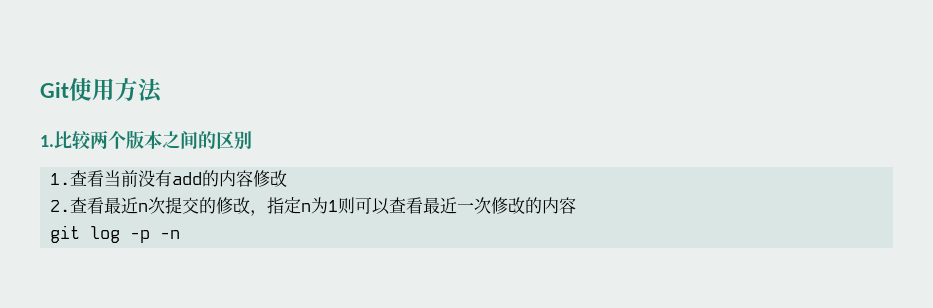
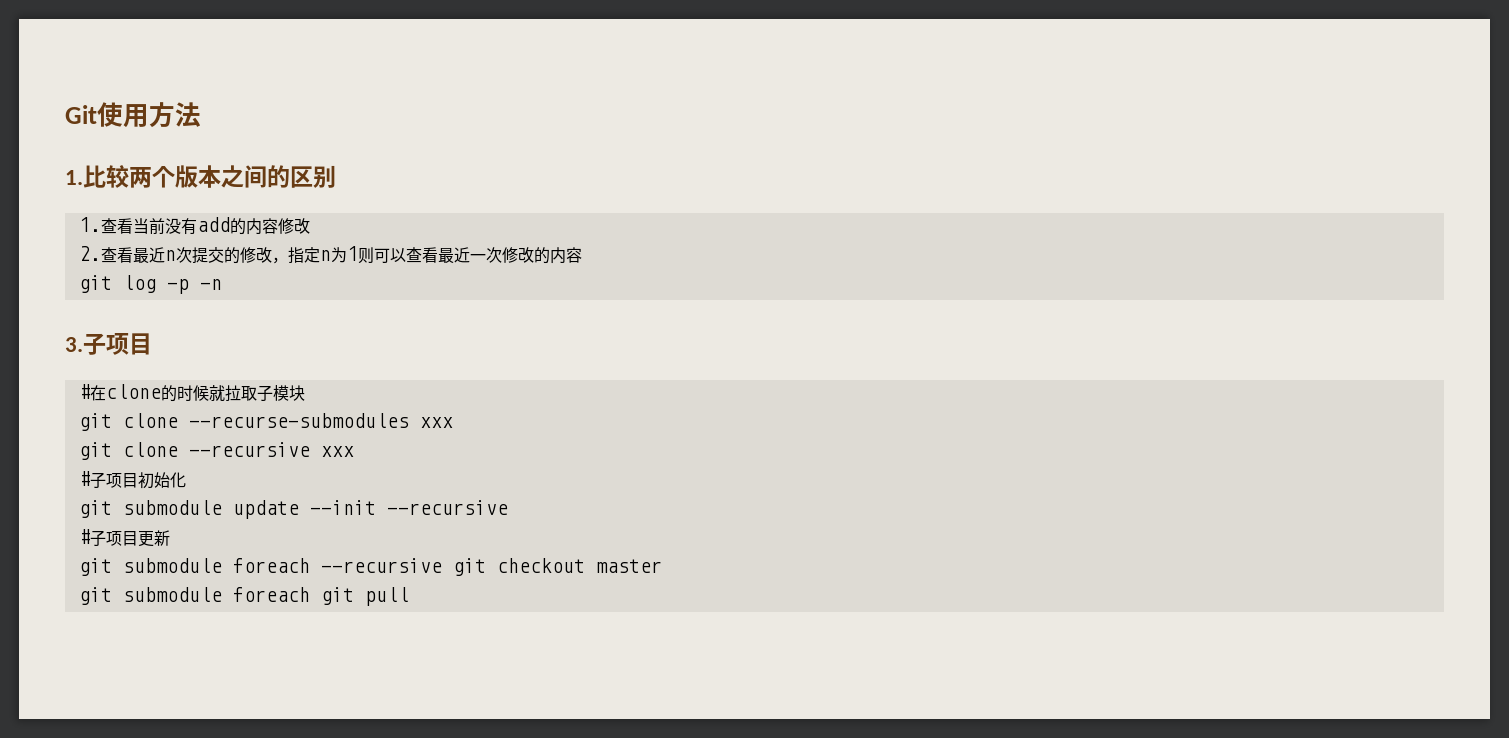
(181, 234) none -> [65,333,152,355] [78,384,305,402] [78,413,453,431] [78,442,354,460] [78,471,186,489] [78,500,508,519] [78,529,170,547] [78,558,662,576] [78,587,409,606] // 3.子项目 // #在clone的时候就拉取子模块 // git clone --recurse-submodules xxx // git clone --recursive xxx // #子项目初始化 // git submodule update --init --recursive // #子项目更新 // git submodule foreach --recursive git checkout master // git submodule foreach git pull

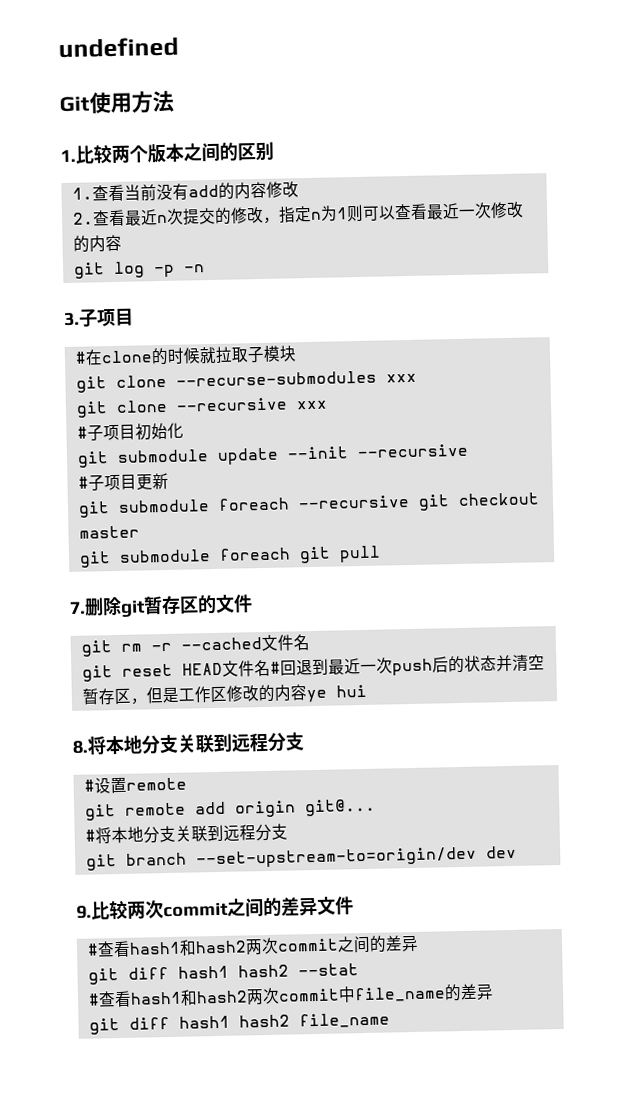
(65, 114) none -> [58,36,179,59] undefined //
(409, 596) none -> [69,594,253,617] [80,634,310,657] [81,654,545,682] [81,684,367,705] [72,732,305,755] [83,777,187,794] [84,798,376,821] [84,823,288,844] [85,845,517,871] [76,896,354,920] [86,935,419,958] [87,963,359,985] [87,983,494,1008] [88,1012,390,1035] // 7.删除git暂存区的文件 // git rm -r --cached文件名 // git reset HEAD文件名#回退到最近一次push后的状态并清空暂存区，但是工作区修改的内容ye hui // 8.将本地分支关联到远程分支 // #设置remote // git remote add origin git@... // #将本地分支关联到远程分支 // git branch --set-upstream-to=origin/dev dev // 9.比较两次commit之间的差异文件 // #查看hash1和hash2两次commit之间的差异 // git diff hash1 hash2 --stat // #查看hash1和hash2两次commit中file_name的差异 // git diff hash1 hash2 file_name

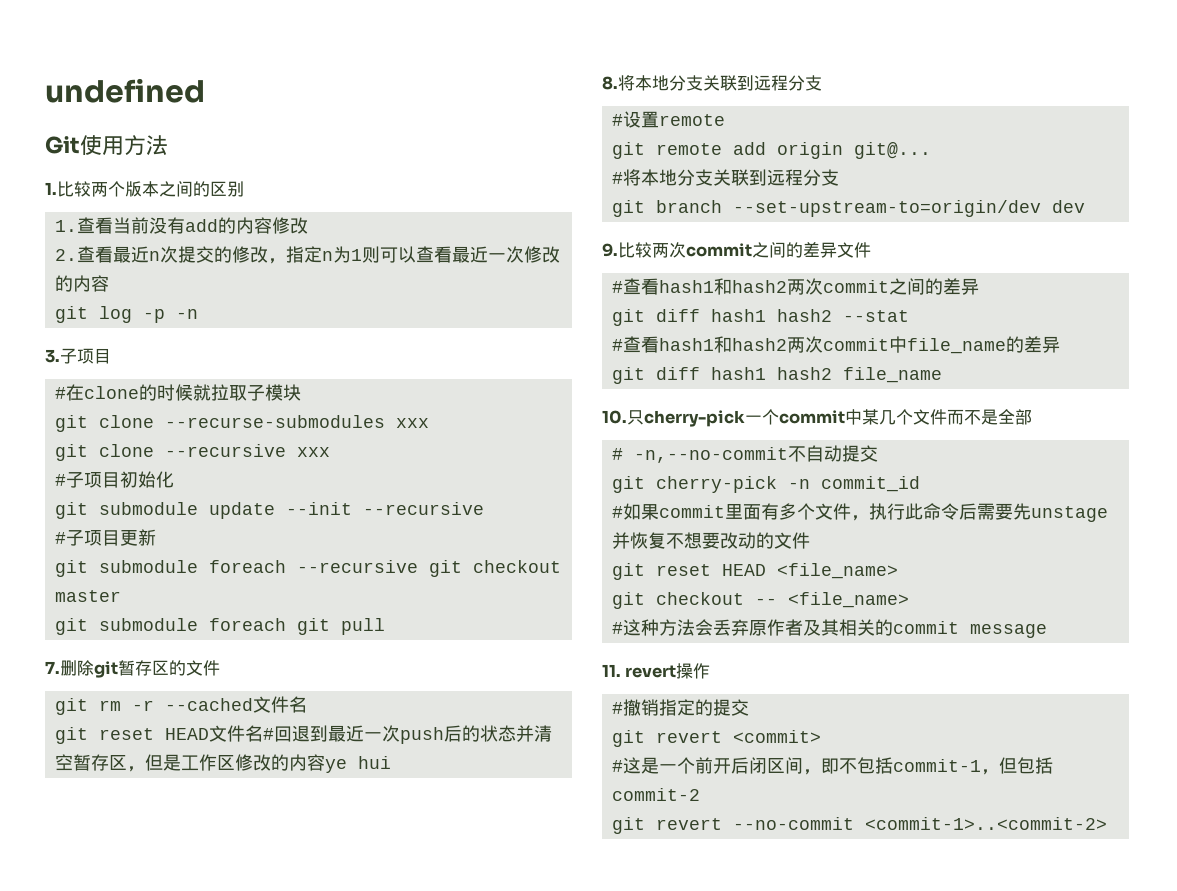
(390, 1020) none -> [602,409,1032,427] [611,445,878,463] [611,476,920,493] [611,503,1108,522] [611,532,810,549] [611,563,898,580] [611,592,909,609] [611,619,1047,638] [602,663,711,679] [611,699,749,716] [611,730,821,747] [611,757,1053,775] [611,788,700,801] [611,817,1107,834] // 10.只cherry-pick一个commit中某几个文件而不是全部 // # -n,--no-commit不自动提交 // git cherry-pick -n commit_id // #如果commit里面有多个文件，执行此命令后需要先unstage并恢复不想要改动的文件 // git reset HEAD <file_name> // git checkout -- <file_name> // #这种方法会丢弃原作者及其相关的commit message // 11. revert操作 // #撤销指定的提交 // git revert <commit> // #这是一个前开后闭区间，即不包括commit-1，但包括commit-2 // git revert --no-commit <commit-1>..<commit-2>

